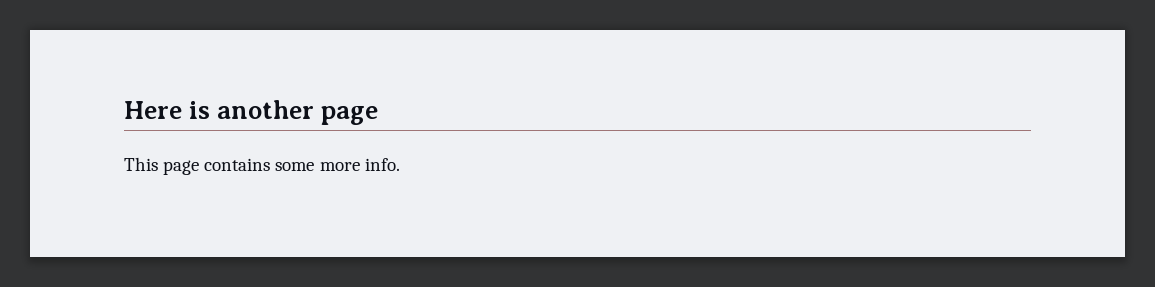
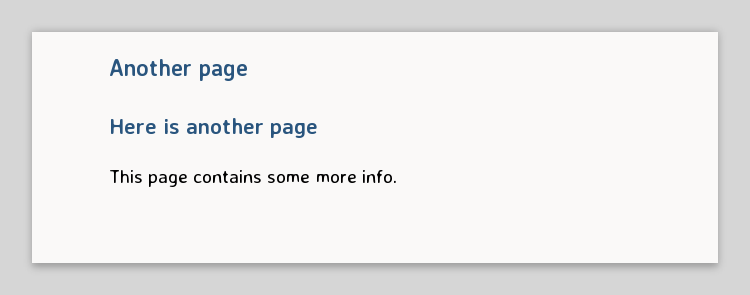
(124, 110) none -> [109,59,248,81] Another page //

